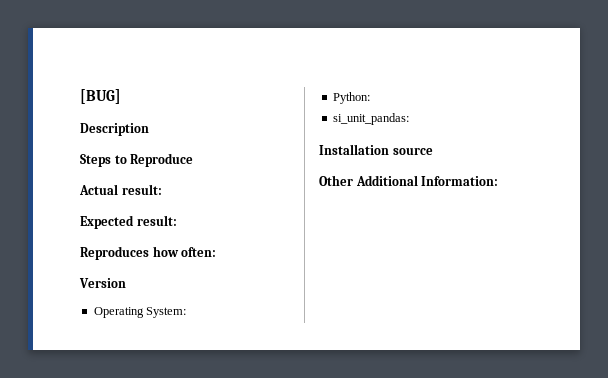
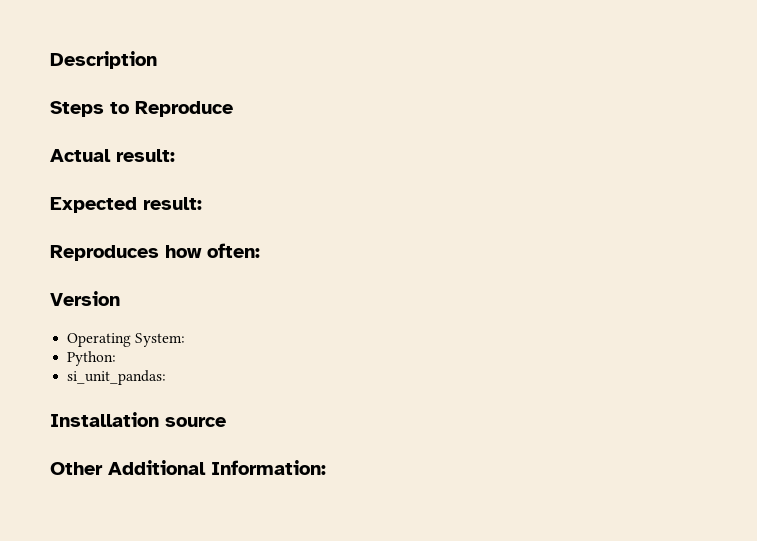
[80,89,121,104] [BUG] // -> (50, 60) none

